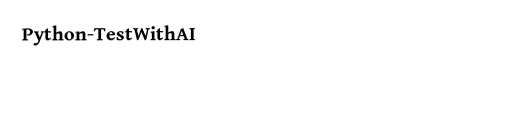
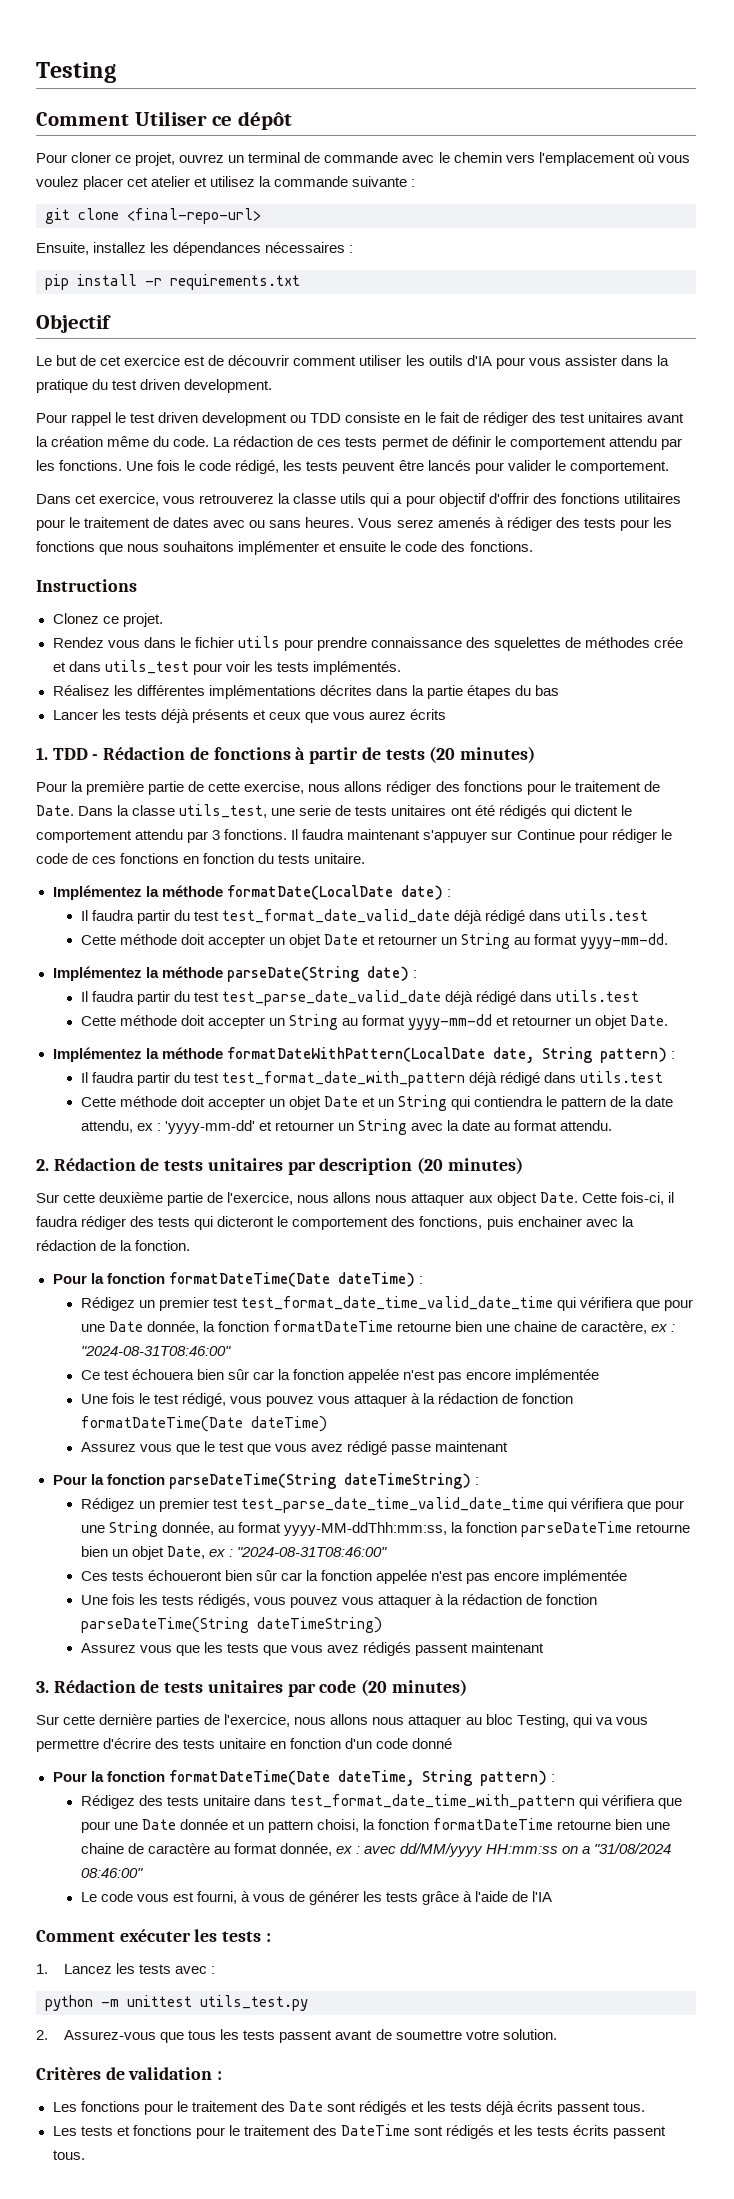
[21,25,196,46] Python-TestWithAI -> [36,62,116,83] [36,111,292,130] [36,152,690,166] [36,176,416,190] [45,208,261,224] [36,242,354,256] [45,274,300,290] [36,314,111,333] [36,355,669,369] [36,379,273,393] [36,412,684,426] [36,436,682,450] [36,460,669,474] [36,493,681,507] [36,517,672,531] [36,541,533,555] [36,579,137,592] [52,613,163,627] [52,636,684,651] [52,660,401,675] [52,685,559,699] [52,709,447,723] [36,746,535,764] [36,781,660,795] [36,804,632,819] [36,829,672,843] [36,853,366,864] [52,885,451,900] [80,909,649,924] [80,933,669,949] [52,966,417,982] [80,990,640,1006] [80,1014,669,1030] [52,1047,675,1063] [80,1071,664,1087] [80,1095,674,1111] [80,1119,613,1135] [36,1157,523,1175] [36,1192,674,1206] [36,1216,634,1230] [36,1240,191,1251] [52,1272,423,1287] [80,1296,694,1311] [80,1320,676,1334] [80,1346,231,1356] [80,1369,600,1383] [80,1393,574,1407] [80,1416,327,1432] [80,1441,509,1455] [52,1473,479,1489] [80,1497,685,1513] [80,1521,691,1537] [80,1546,387,1560] [80,1570,628,1584] [80,1594,598,1608] [80,1617,382,1633] [80,1642,545,1656] [36,1679,467,1697] [36,1714,648,1728] [36,1738,453,1752] [52,1770,555,1786] [80,1794,683,1810] [80,1818,671,1833] [80,1843,672,1857] [80,1868,143,1878] [80,1891,553,1905] [36,1929,271,1942] [36,1963,216,1974] [45,1995,308,2011] [36,2029,557,2043] [36,2067,223,2080] [52,2101,646,2115] [52,2124,667,2139] [52,2150,85,2160] Testing // Comment Utiliser ce dépôt // Pour cloner ce projet, ouvrez un terminal de commande avec le chemin vers l'emplacement où vous voulez placer cet atelier et utilisez la commande suivante : // git clone <final-repo-url> // Ensuite, installez les dépendances nécessaires : // pip install -r requirements.txt // Objectif // Le but de cet exercice est de découvrir comment utiliser les outils d'IA pour vous assister dans la pratique du test driven development. // Pour rappel le test driven development ou TDD consiste en le fait de rédiger des test unitaires avant la création même du code. La rédaction de ces tests permet de définir le comportement attendu par les fonctions. Une fois le code rédigé, les tests peuvent être lancés pour valider le comportement. // Dans cet exercice, vous retrouverez la classe utils qui a pour objectif d'offrir des fonctions utilitaires pour le traitement de dates avec ou sans heures. Vous serez amenés à rédiger des tests pour les fonctions que nous souhaitons implémenter et ensuite le code des fonctions. // Instructions // Clonez ce projet. // Rendez vous dans le fichier utils pour prendre connaissance des squelettes de méthodes crée et dans utils_test pour voir les tests implémentés. // Réalisez les différentes implémentations décrites dans la partie étapes du bas // Lancer les tests déjà présents et ceux que vous aurez écrits // 1. TDD - Rédaction de fonctions à partir de tests (20 minutes) // Pour la première partie de cette exercise, nous allons rédiger des fonctions pour le traitement de Date. Dans la classe utils_test, une serie de tests unitaires ont été rédigés qui dictent le comportement attendu par 3 fonctions. Il faudra maintenant s'appuyer sur Continue pour rédiger le code de ces fonctions en fonction du tests unitaire. // Implémentez la méthode formatDate(LocalDate date) : // Il faudra partir du test test_format_date_valid_date déjà rédigé dans utils.test // Cette méthode doit accepter un objet Date et retourner un String au format yyyy-mm-dd. // Implémentez la méthode parseDate(String date) : // Il faudra partir du test test_parse_date_valid_date déjà rédigé dans utils.test // Cette méthode doit accepter un String au format yyyy-mm-dd et retourner un objet Date. // Implémentez la méthode formatDateWithPattern(LocalDate date, String pattern) : // Il faudra partir du test test_format_date_with_pattern déjà rédigé dans utils.test // Cette méthode doit accepter un objet Date et un String qui contiendra le pattern de la date attendu, ex : 'yyyy-mm-dd' et retourner un String avec la date au format attendu. // 2. Rédaction de tests unitaires par description (20 minutes) // Sur cette deuxième partie de l'exercice, nous allons nous attaquer aux object Date. Cette fois-ci, il faudra rédiger des tests qui dicteront le comportement des fonctions, puis enchainer avec la rédaction de la fonction. // Pour la fonction formatDateTime(Date dateTime) : // Rédigez un premier test test_format_date_time_valid_date_time qui vérifiera que pour une Date donnée, la fonction formatDateTime retourne bien une chaine de caractère, ex : "2024-08-31T08:46:00" // Ce test échouera bien sûr car la fonction appelée n'est pas encore implémentée // Une fois le test rédigé, vous pouvez vous attaquer à la rédaction de fonction formatDateTime(Date dateTime) // Assurez vous que le test que vous avez rédigé passe maintenant // Pour la fonction parseDateTime(String dateTimeString) : // Rédigez un premier test test_parse_date_time_valid_date_time qui vérifiera que pour une String donnée, au format yyyy-MM-ddThh:mm:ss, la fonction parseDateTime retourne bien un objet Date, ex : "2024-08-31T08:46:00" // Ces tests échoueront bien sûr car la fonction appelée n'est pas encore implémentée // Une fois les tests rédigés, vous pouvez vous attaquer à la rédaction de fonction parseDateTime(String dateTimeString) // Assurez vous que les tests que vous avez rédigés passent maintenant // 3. Rédaction de tests unitaires par code (20 minutes) // Sur cette dernière parties de l'exercice, nous allons nous attaquer au bloc Testing, qui va vous permettre d'écrire des tests unitaire en fonction d'un code donné // Pour la fonction formatDateTime(Date dateTime, String pattern) : // Rédigez des tests unitaire dans test_format_date_time_with_pattern qui vérifiera que pour une Date donnée et un pattern choisi, la fonction formatDateTime retourne bien une chaine de caractère au format donnée, ex : avec dd/MM/yyyy HH:mm:ss on a "31/08/2024 08:46:00" // Le code vous est fourni, à vous de générer les tests grâce à l'aide de l'IA // Comment exécuter les tests : // 1. Lancez les tests avec : // python -m unittest utils_test.py // 2. Assurez-vous que tous les tests passent avant de soumettre votre solution. // Critères de validation : // Les fonctions pour le traitement des Date sont rédigés et les tests déjà écrits passent tous. // Les tests et fonctions pour le traitement des DateTime sont rédigés et les tests écrits passent tous.

